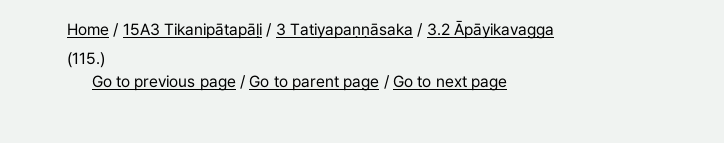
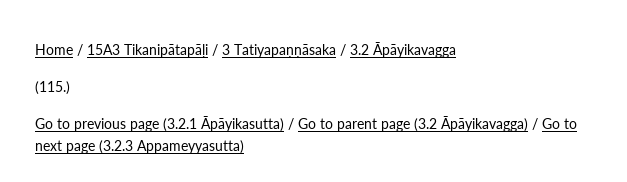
(236, 84) none -> [163,116,284,132] (3.2.1 Āpāyikasutta)
(380, 84) none -> [414,116,528,132] (3.2 Āpāyikavagga)
(507, 84) none -> [99,140,244,154] (3.2.3 Appameyyasutta)

